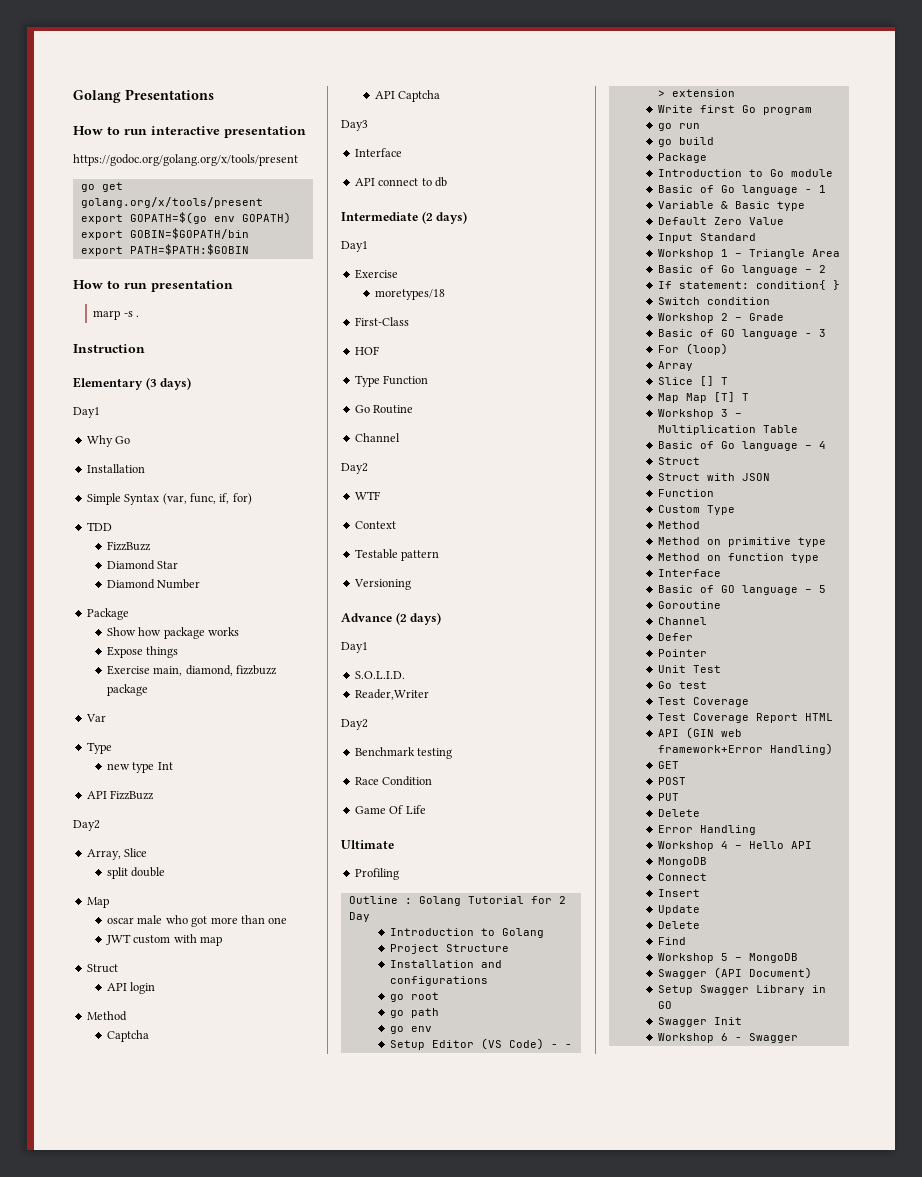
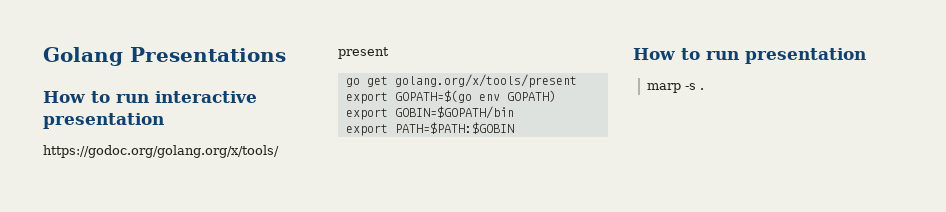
[73,344,145,353] [73,377,192,390] [73,407,100,418] [86,435,131,447] [86,464,145,473] [86,493,252,505] [86,522,112,531] [107,541,152,551] [107,560,179,570] [107,579,201,589] [86,608,129,620] [107,627,240,639] [107,646,179,658] [107,665,278,676] [107,684,149,696] [85,714,106,722] [86,742,112,754] [107,762,173,773] [86,790,155,800] [73,820,100,831] [86,848,148,860] [107,867,166,879] [86,897,109,908] [107,915,288,927] [106,934,223,946] [86,964,118,973] [107,982,156,994] [86,1011,127,1021] [107,1030,150,1042] [375,90,441,102] [341,120,368,131] [354,148,402,157] [354,177,447,187] [341,211,468,224] [341,241,368,252] [354,269,398,279] [375,289,446,300] [354,317,409,326] [354,346,379,355] [354,375,429,387] [354,405,414,414] [354,433,400,442] [341,463,368,474] [354,491,380,500] [354,521,396,529] [354,549,440,561] [353,579,411,590] [341,612,442,625] [341,642,368,653] [354,671,405,679] [354,689,429,700] [341,719,368,730] [354,747,453,759] [354,776,433,786] [354,805,426,814] [341,840,394,849] [354,868,399,880] [348,896,566,906] [348,912,370,922] [390,928,545,938] [390,944,510,954] [390,960,503,968] [390,976,489,986] [390,992,440,1002] [390,1008,440,1018] [390,1026,433,1034] [390,1038,573,1050] [658,89,736,97] [658,105,813,115] [658,123,701,131] [658,137,715,147] [658,153,708,163] [658,169,834,177] [658,185,827,195] [658,201,806,211] [658,217,785,225] [658,233,757,243] [658,249,841,259] [658,265,827,275] [658,280,841,290] [658,297,771,305] [658,313,785,323] [658,329,827,339] [658,343,729,355] [658,361,694,371] [658,376,729,386] [658,392,750,403] [658,409,743,419] [658,425,799,435] [658,441,827,451] [658,457,701,465] [658,473,771,481] [658,489,715,497] [658,505,736,515] [658,521,701,529] [658,537,827,547] [658,553,820,563] [658,569,722,577] [658,585,827,595] [658,601,722,609] [658,617,708,625] [658,633,694,641] [658,649,708,657] [658,665,722,673] [658,681,708,689] [658,697,750,707] [658,713,834,723] [658,727,743,739] [658,743,834,755] [658,761,680,769] [658,777,687,785] [658,793,680,801] [658,809,701,817] [658,825,757,835] [658,841,813,851] [658,857,708,867] [658,873,708,881] [658,889,701,897] [658,905,701,915] [658,921,701,929] [658,937,687,945] [658,953,799,963] [658,967,813,979] [658,985,827,995] [658,1001,673,1009] [658,1017,743,1027] [658,1033,799,1043] // Instruction // Elementary (3 days) // Day1 // Why Go // Installation // Simple Syntax (var, func, if, for) // TDD // FizzBuzz // Diamond Star // Diamond Number // Package // Show how package works // Expose things // Exercise main, diamond, fizzbuzz package // Var // Type // new type Int // API FizzBuzz // Day2 // Array, Slice // split double // Map // oscar male who got more than one // JWT custom with map // Struct // API login // Method // Captcha // API Captcha // Day3 // Interface // API connect to db // Intermediate (2 days) // Day1 // Exercise // moretypes/18 // First-Class // HOF // Type Function // Go Routine // Channel // Day2 // WTF // Context // Testable pattern // Versioning // Advance (2 days) // Day1 // S.O.L.I.D. // Reader,Writer // Day2 // Benchmark testing // Race Condition // Game Of Life // Ultimate // Profiling // Outline : Golang Tutorial for 2 Day // Introduction to Golang // Project Structure // Installation and configurations // go root // go path // go env // Setup Editor (VS Code) - - > extension // Write first Go program // go run // go build // Package // Introduction to Go module // Basic of Go language - 1 // Variable & Basic type // Default Zero Value // Input Standard // Workshop 1 – Triangle Area // Basic of Go language – 2 // If statement: condition{ } // Switch condition // Workshop 2 – Grade // Basic of GO language - 3 // For (loop) // Array // Slice [] T // Map Map [T] T // Workshop 3 – Multiplication Table // Basic of Go language – 4 // Struct // Struct with JSON // Function // Custom Type // Method // Method on primitive type // Method on function type // Interface // Basic of GO language – 5 // Goroutine // Channel // Defer // Pointer // Unit Test // Go test // Test Coverage // Test Coverage Report HTML // API (GIN web framework+Error Handling) // GET // POST // PUT // Delete // Error Handling // Workshop 4 – Hello API // MongoDB // Connect // Insert // Update // Delete // Find // Workshop 5 – MongoDB // Swagger (API Document) // Setup Swagger Library in GO // Swagger Init // Workshop 6 - Swagger -> (704, 89) none

